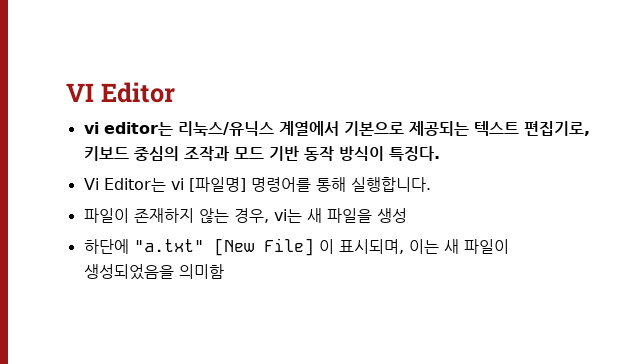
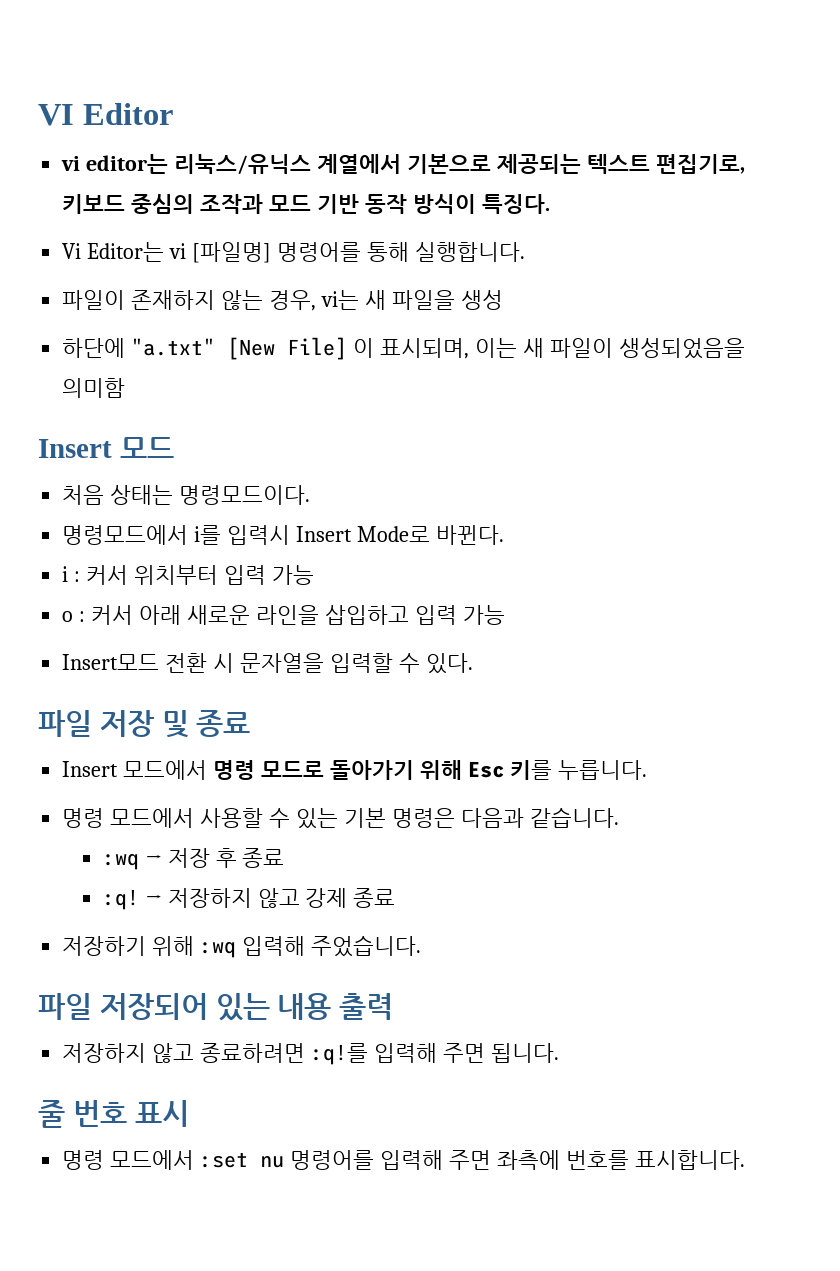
(224, 271) none -> [38,437,174,458] [62,485,311,505] [62,525,504,545] [62,565,314,585] [62,605,505,625] [62,653,473,674] [38,710,251,738] [62,760,647,780] [62,807,619,829] [102,848,285,870] [102,888,396,910] [62,935,421,958] [38,993,394,1021] [62,1043,559,1065] [38,1100,189,1128] [62,1150,745,1170] // Insert 모드 // 처음 상태는 명령모드이다. // 명령모드에서 i를 입력시 Insert Mode로 바뀐다. // i : 커서 위치부터 입력 가능 // o : 커서 아래 새로운 라인을 삽입하고 입력 가능 // Insert모드 전환 시 문자열을 입력할 수 있다. // 파일 저장 및 종료 // Insert 모드에서 명령 모드로 돌아가기 위해 Esc 키를 누릅니다. // 명령 모드에서 사용할 수 있는 기본 명령은 다음과 같습니다. // :wq → 저장 후 종료 // :q! → 저장하지 않고 강제 종료 // 저장하기 위해 :wq 입력해 주었습니다. // 파일 저장되어 있는 내용 출력 // 저장하지 않고 종료하려면 :q!를 입력해 주면 됩니다. // 줄 번호 표시 // 명령 모드에서 :set nu 명령어를 입력해 주면 좌측에 번호를 표시합니다.

